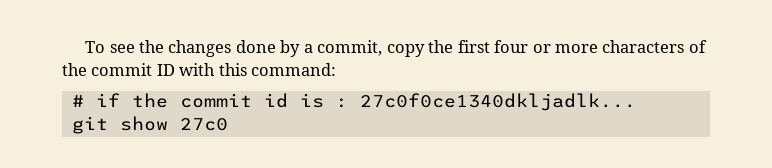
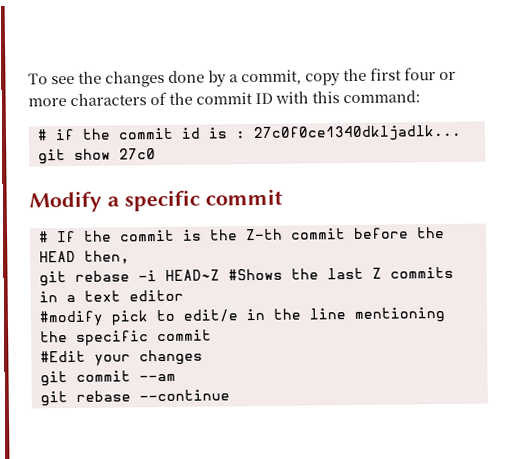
(228, 124) none -> [29,188,283,213] [38,227,445,243] [38,250,130,264] [38,266,454,287] [38,289,184,303] [38,307,445,327] [39,329,212,346] [39,349,203,366] [39,370,176,387] [39,389,230,407] // Modify a specific commit // # If the commit is the Z-th commit before the HEAD then, // git rebase -i HEAD~Z #Shows the last Z commits in a text editor // #modify pick to edit/e in the line mentioning the specific commit // #Edit your changes // git commit --am // git rebase --continue

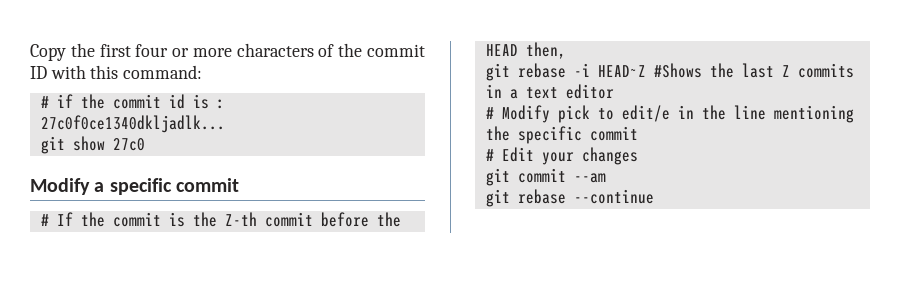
[28,69,340,88] To see the changes done by a commit, copy -> [30,44,66,61] Copy
[38,310,104,327] #modify -> [485,105,550,123] # Modify
[39,350,86,363] #Edit -> [485,147,534,162] # Edit

